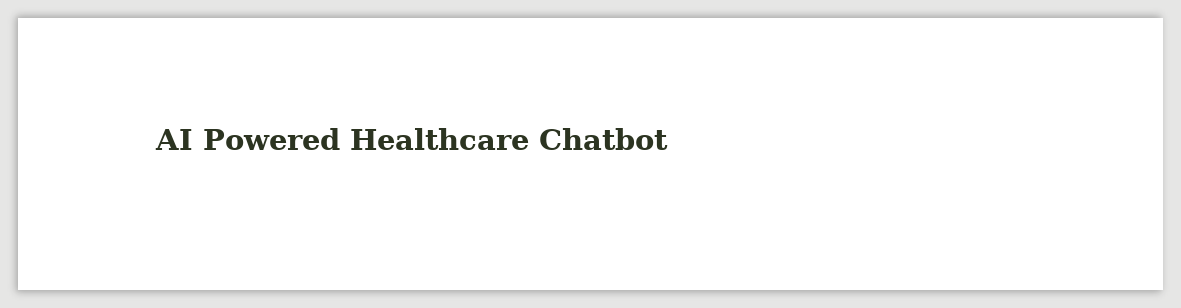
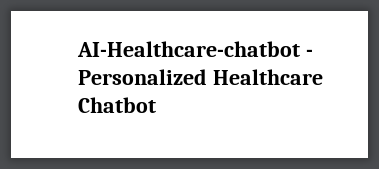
[155,128,340,150] AI Powered -> [77,41,313,57] [78,69,207,85] AI-Healthcare-chatbot - Personalized

